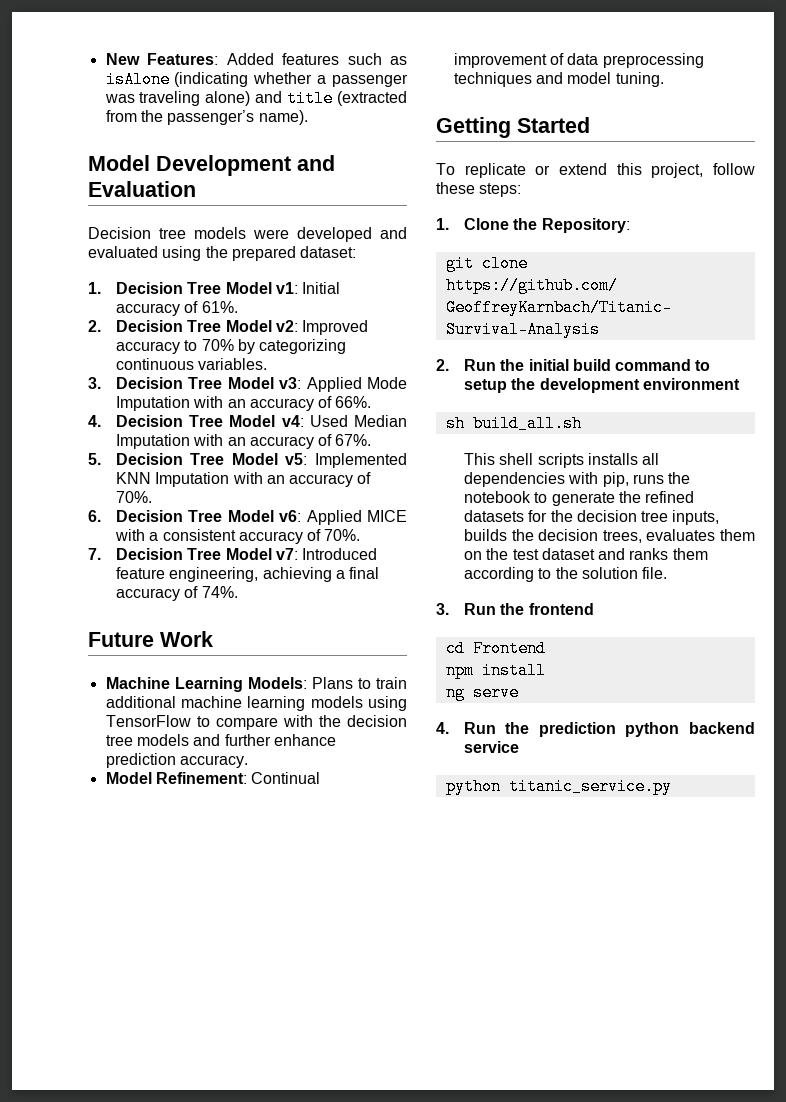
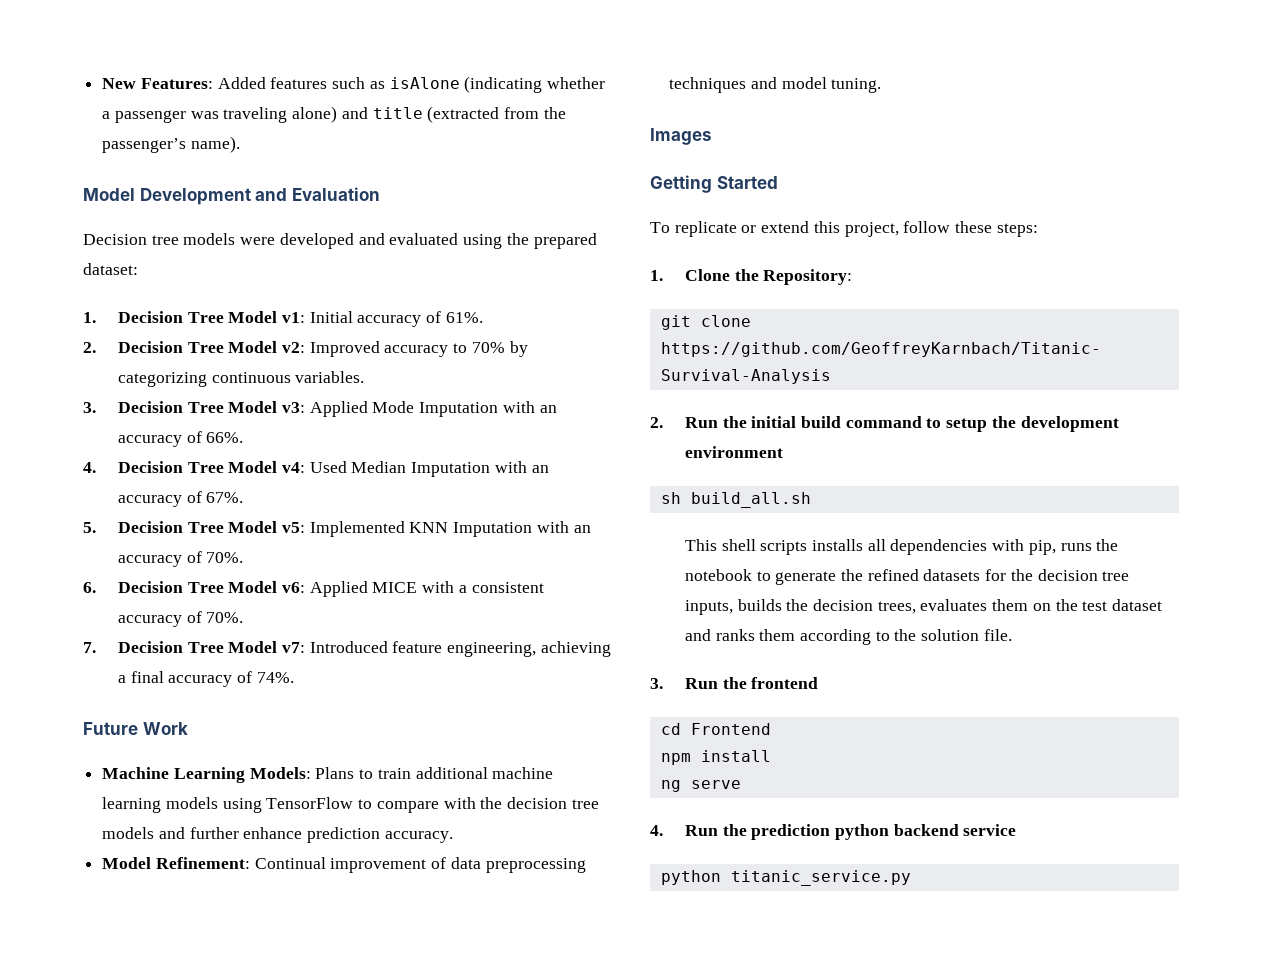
(664, 79) none -> [650,128,712,145] // Images

